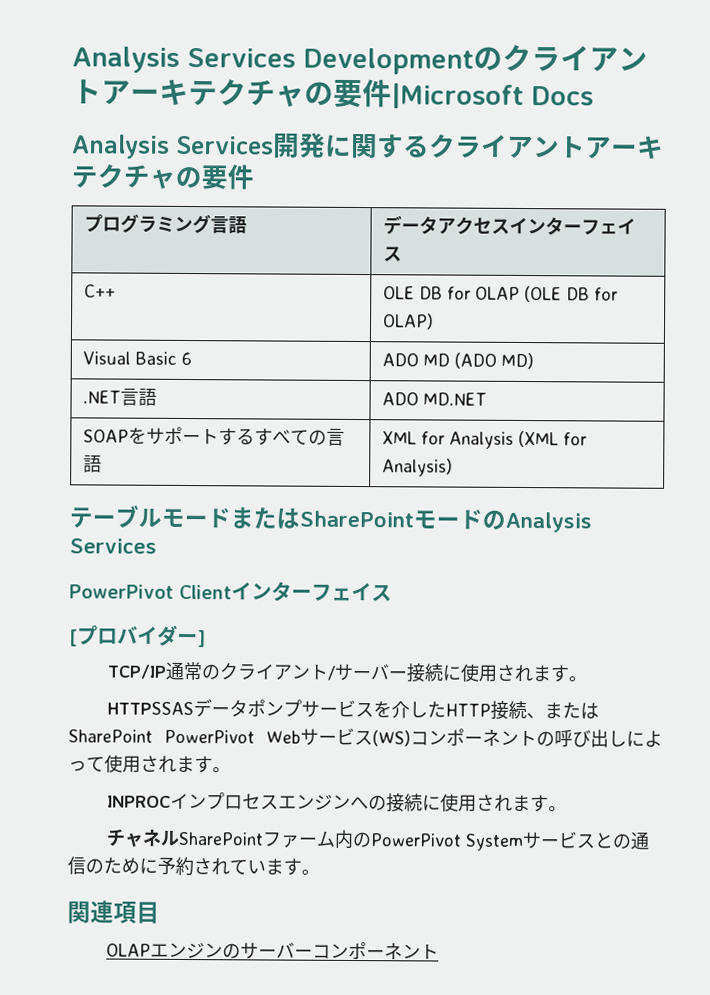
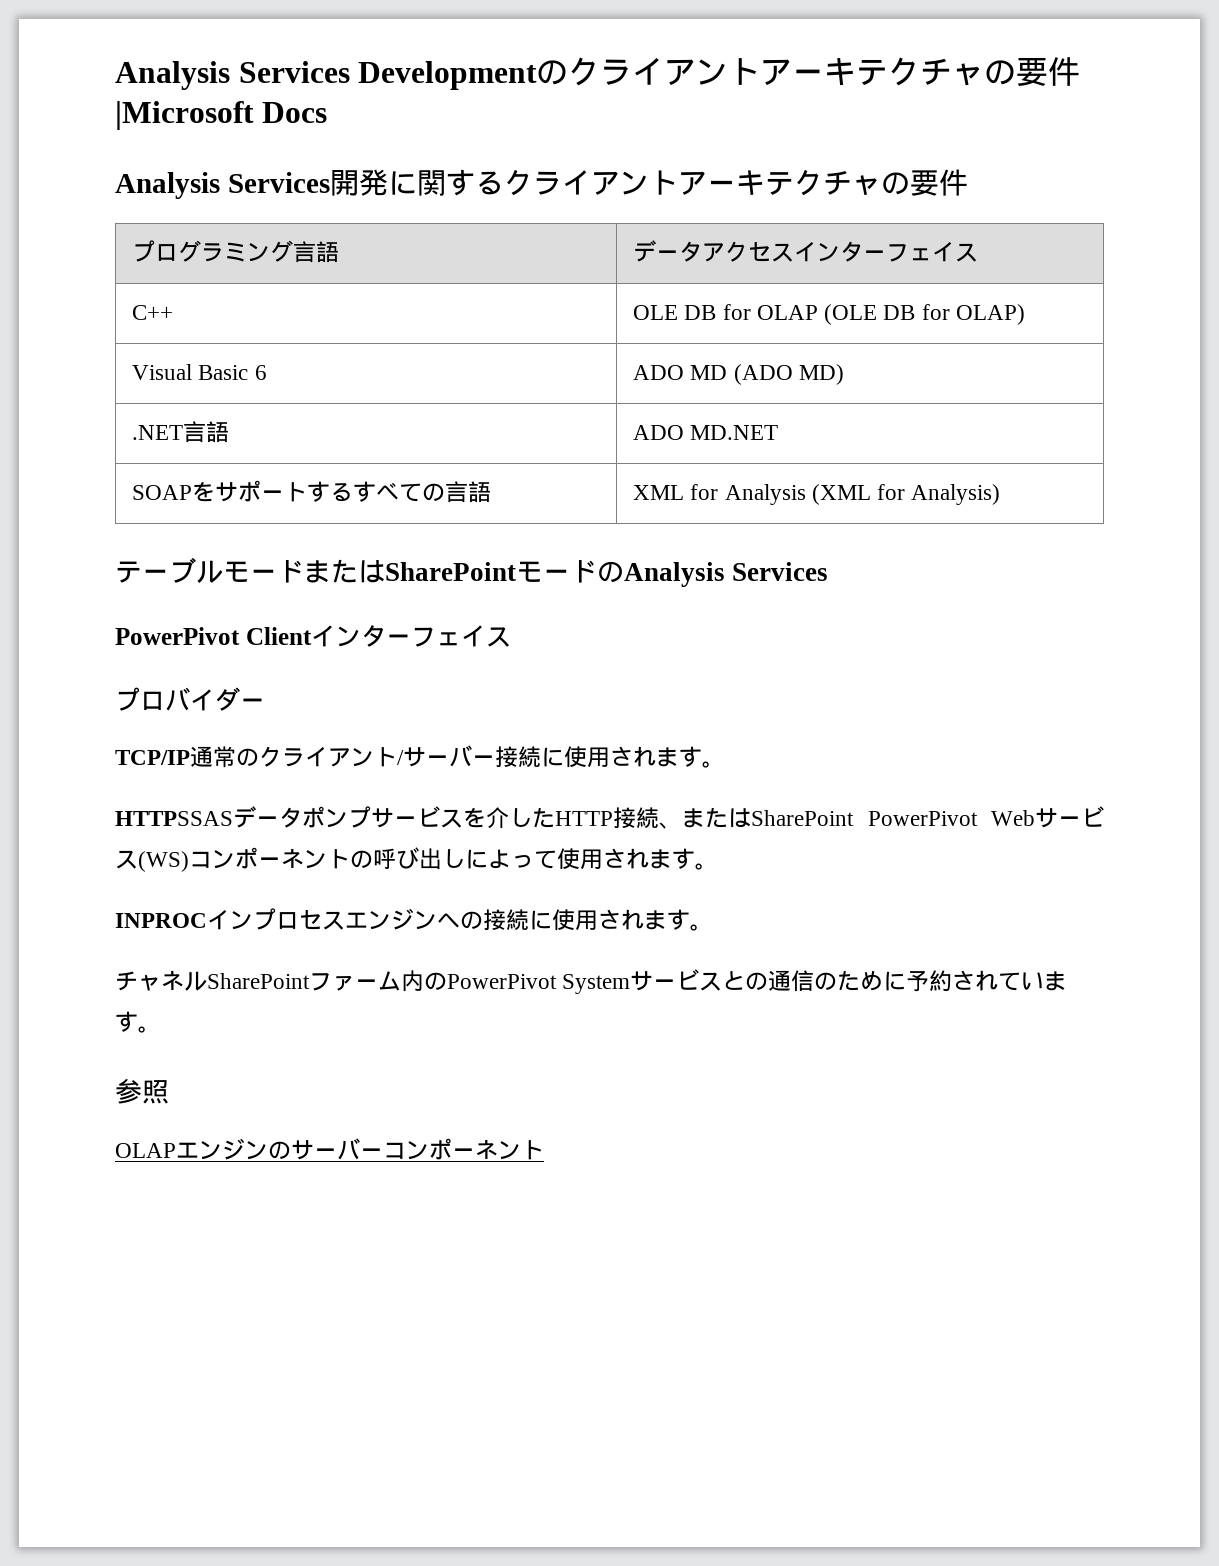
[69,629,78,647] [ -> (511, 637) none
[197,630,206,648] ] -> (265, 703) none
[67,900,160,924] 関連項目 -> [115,1079,169,1104] 参照

